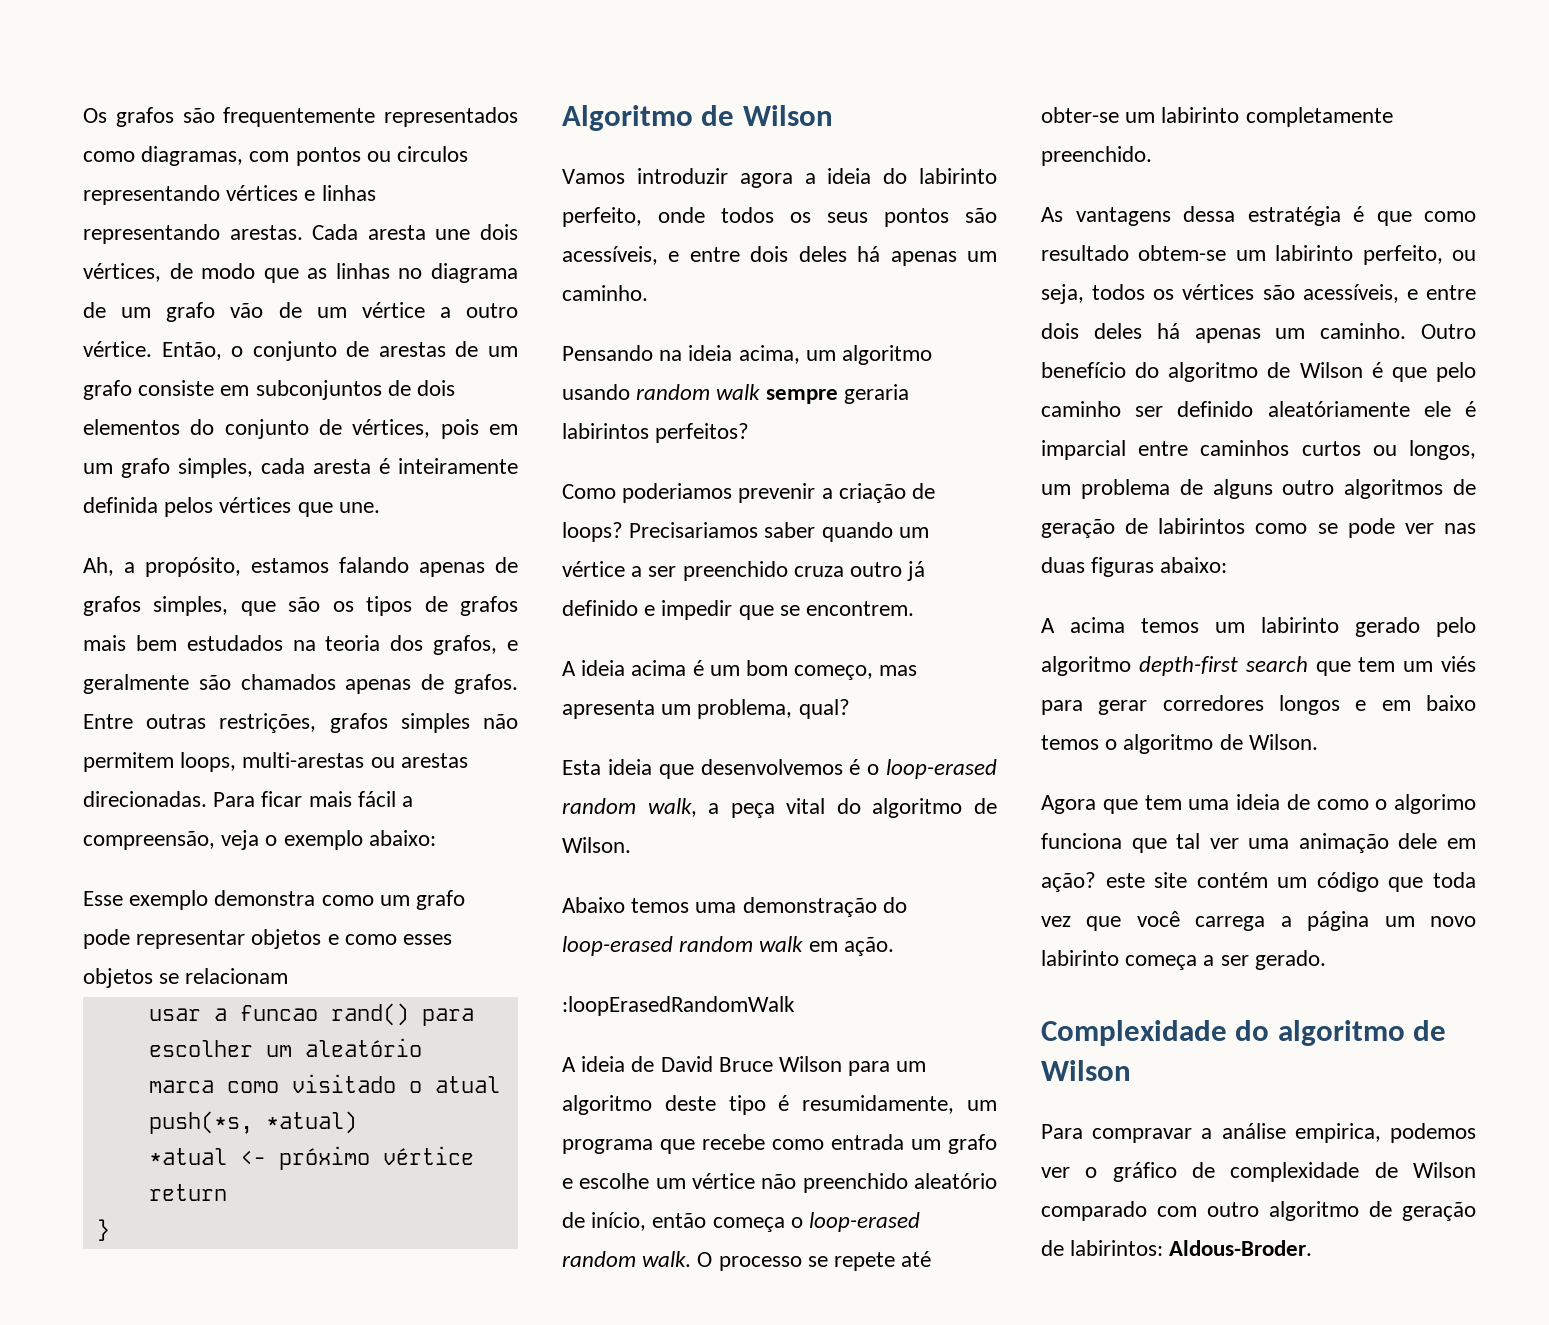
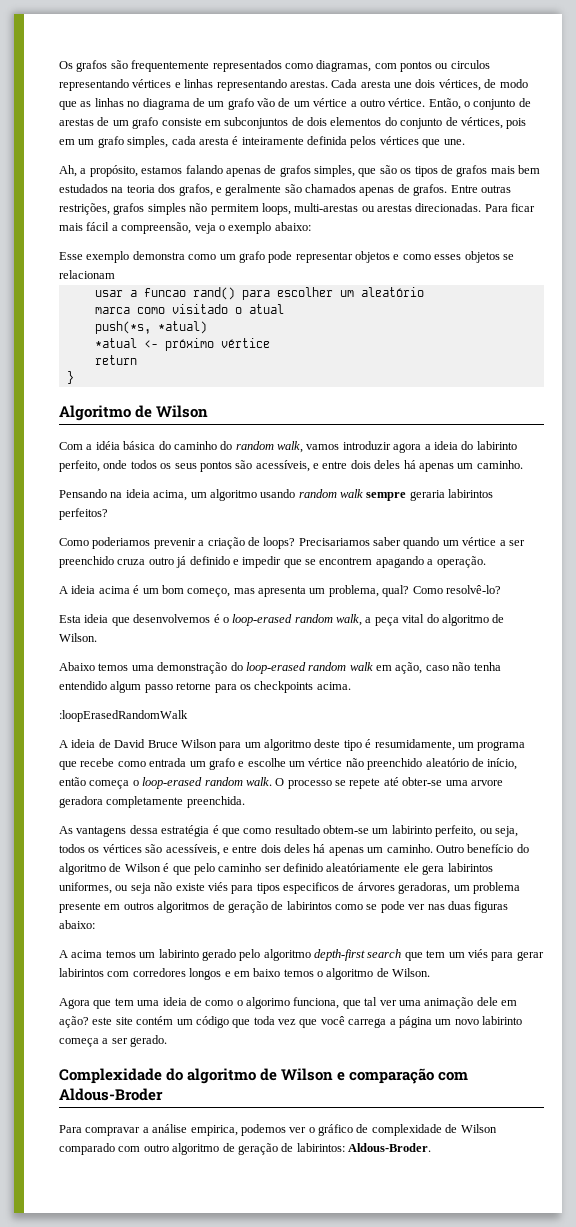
[562,169,625,184] Vamos -> [59,441,340,453] Com a idéia básica do caminho do random walk, vamos
[806,601,915,616] encontrem. -> [319,556,486,568] encontrem apagando a operação.
(850, 709) none -> [412,585,501,594] Como resolvê-lo?
[843,937,894,956] ação. -> [395,662,501,674] [59,681,351,693] ação, caso não tenha entendido algum passo retorne para os checkpoints acima.
[1125,107,1393,127] [1041,146,1152,166] um labirinto completamente preenchido. -> [445,780,503,786] [59,796,245,808] uma arvore geradora completamente preenchida.
[1465,401,1476,417] [1041,440,1476,460] [1041,479,1335,499] é imparcial entre caminhos curtos ou longos, um problema de alguns outro -> [422,863,493,875] [59,882,520,894] [59,902,154,913] gera labirintos uniformes, ou seja não existe viés para tipos especificos de árvores geradoras, um problema presente em outros
(1148, 707) none -> [59,968,130,977] labirintos com
[1041,833,1122,849] funciona -> [293,997,340,1009] funciona,
(1131, 1070) none -> [337,1068,469,1084] [59,1088,163,1101] e comparação com Aldous-Broder

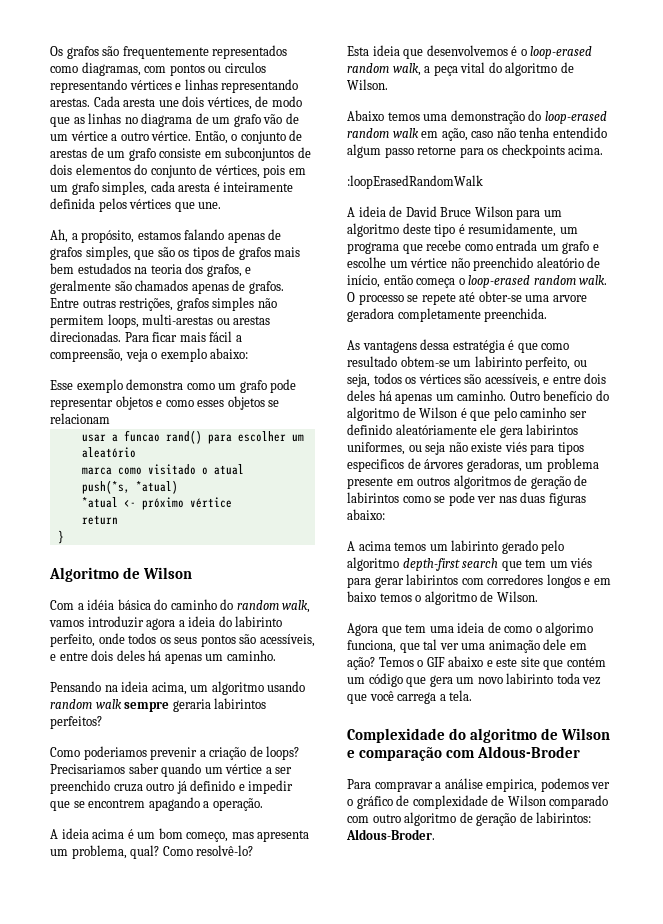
(89, 1022) none -> [378,656,493,667] Temos o GIF abaixo e
(133, 1021) none -> [543,660,564,670] que
(251, 1023) none -> [429,673,554,687] gera um novo labirinto
[398,1016,522,1028] [59,1035,168,1047] página um novo labirinto começa a ser gerado. -> [449,690,473,701] tela.

